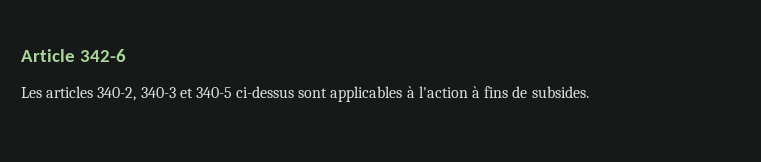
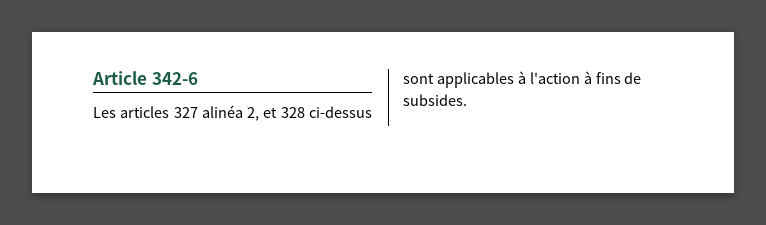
[97,87,232,101] 340-2, 340-3 et 340-5 -> [173,105,305,121] 327 alinéa 2, et 328

